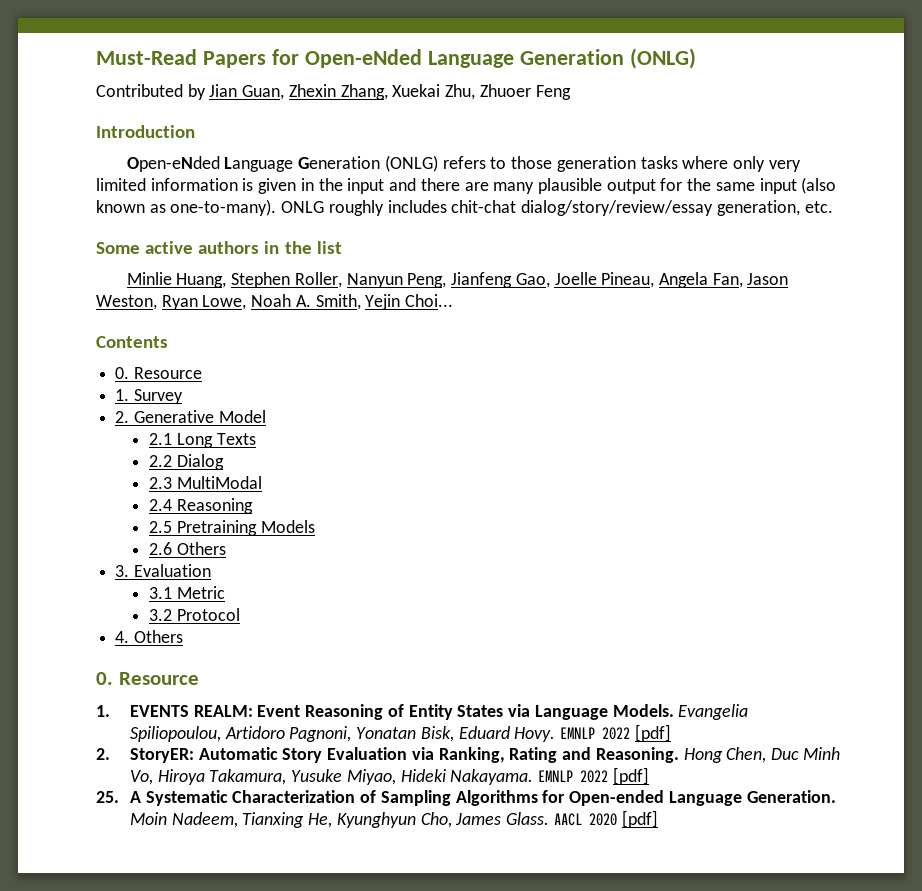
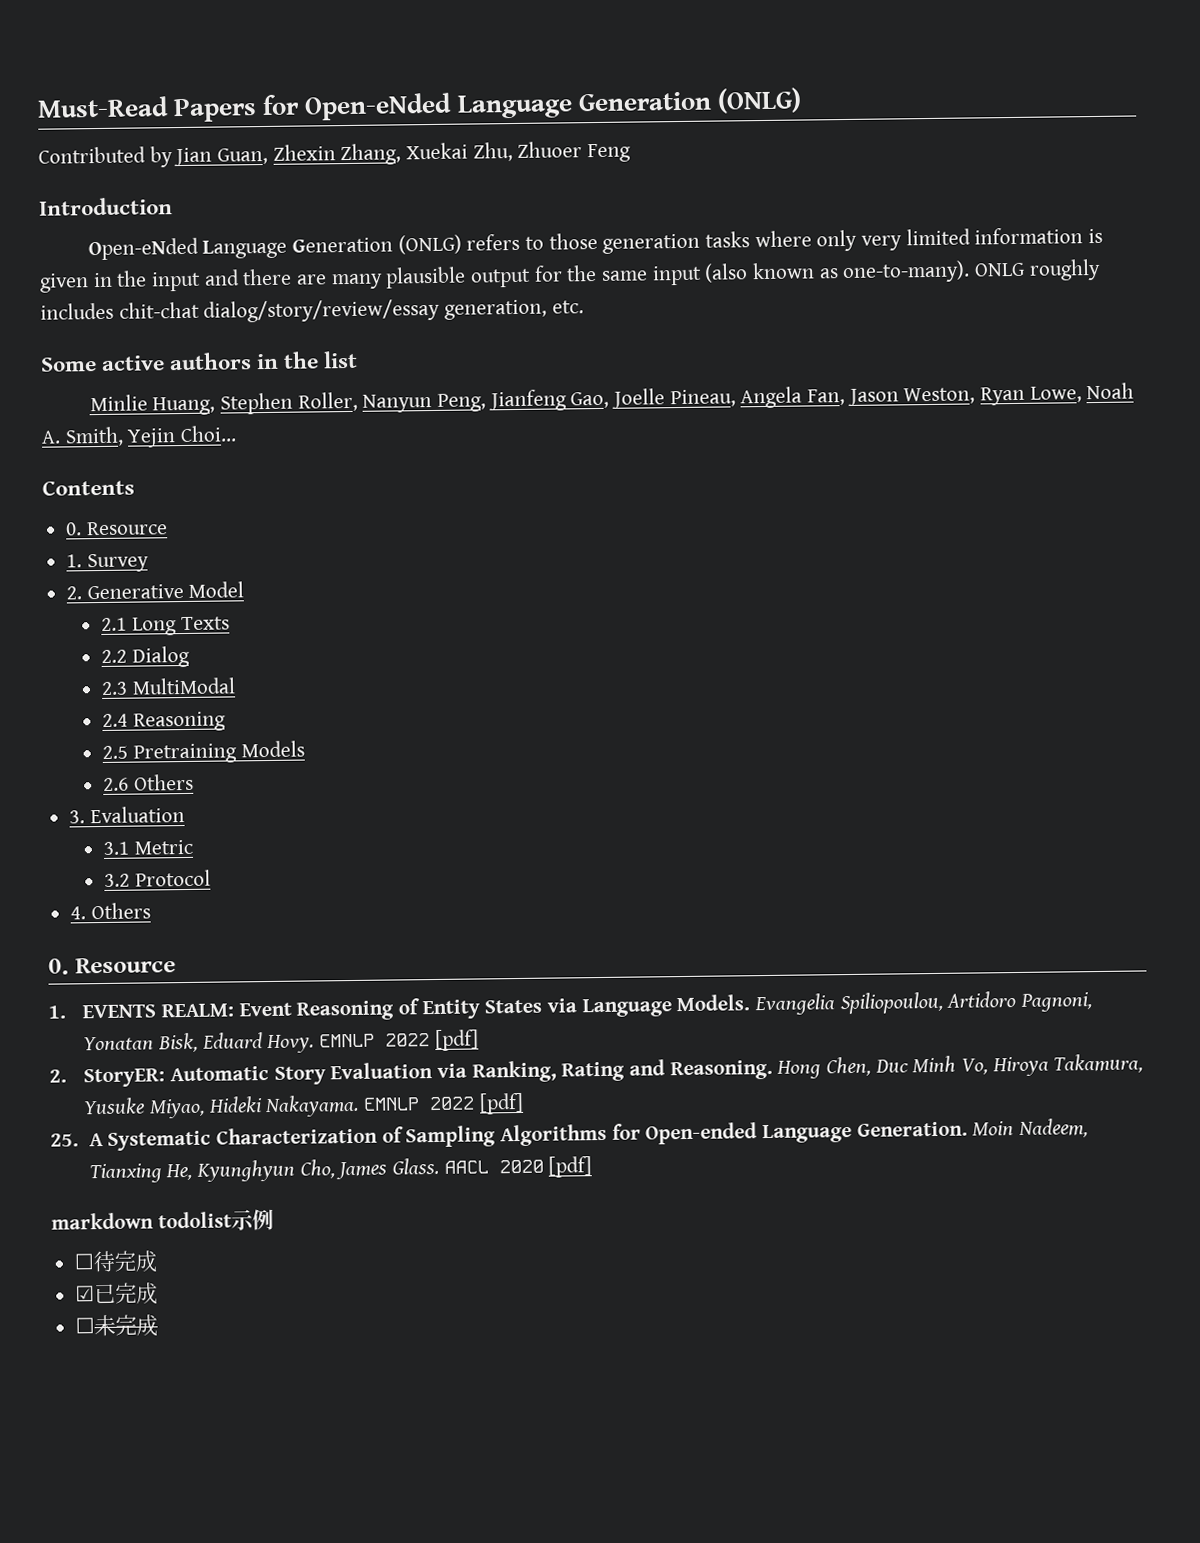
(658, 819) none -> [51,1208,274,1231] [74,1250,158,1273] [75,1282,159,1305] [75,1314,159,1337] // markdown todolist示例 // ☐待完成 // ☑已完成 // ☐未完成

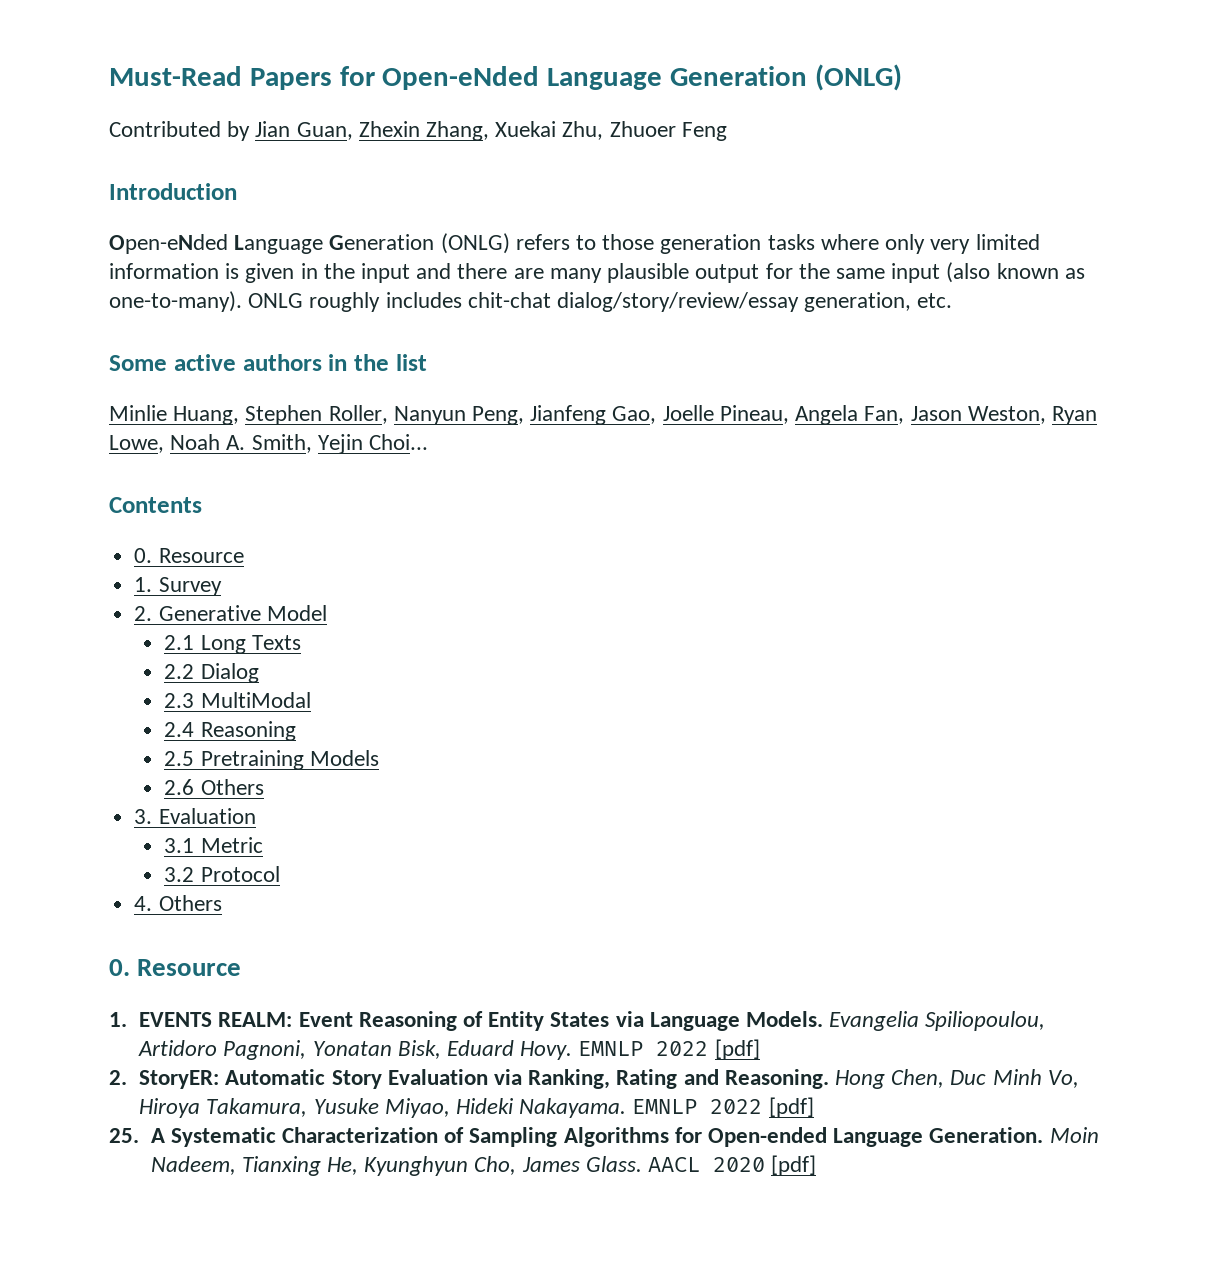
[51,1208,274,1231] [74,1250,158,1273] [75,1282,159,1305] [75,1314,159,1337] // markdown todolist示例 // ☐待完成 // ☑已完成 // ☐未完成 -> (817, 1165) none

